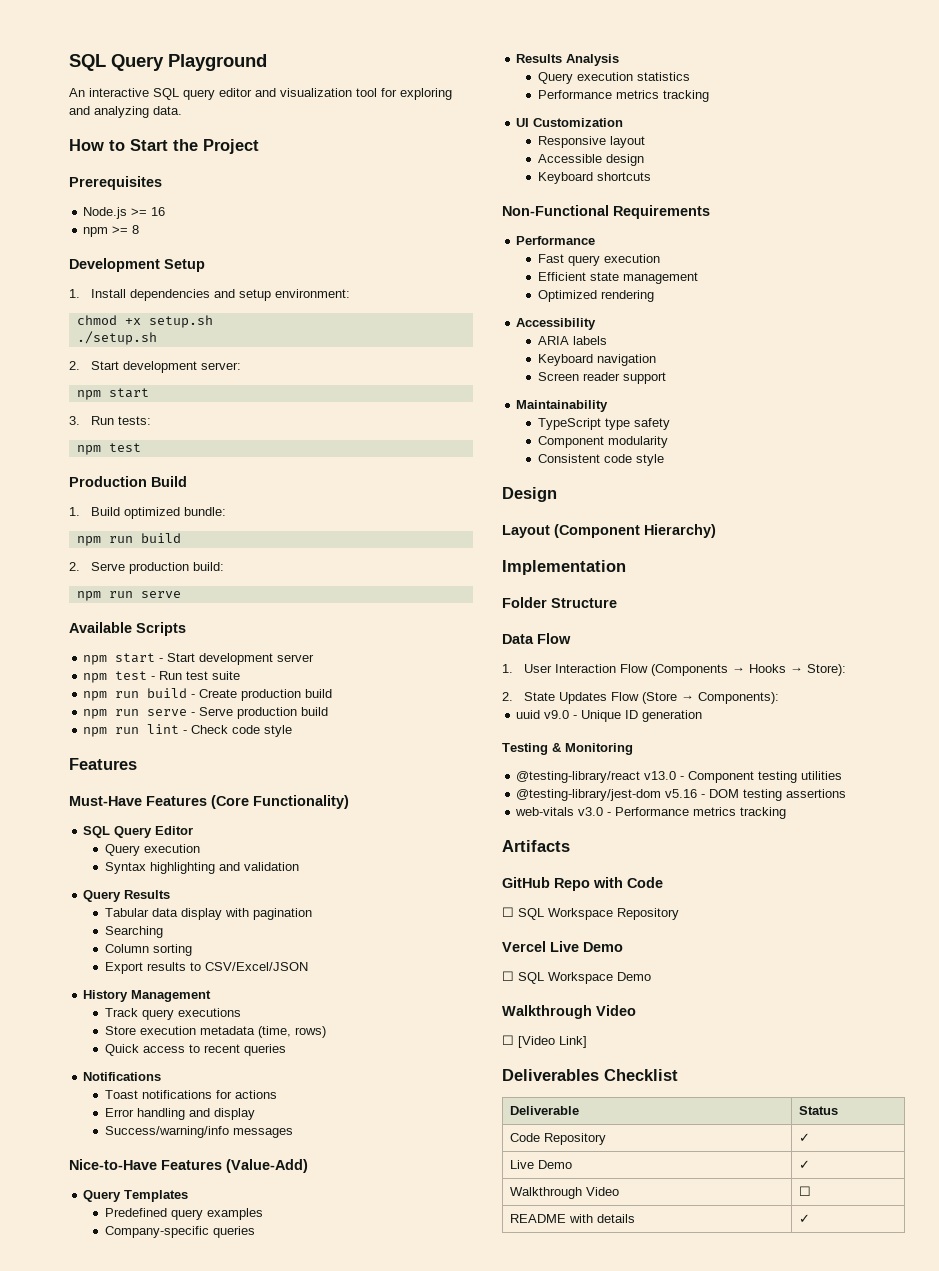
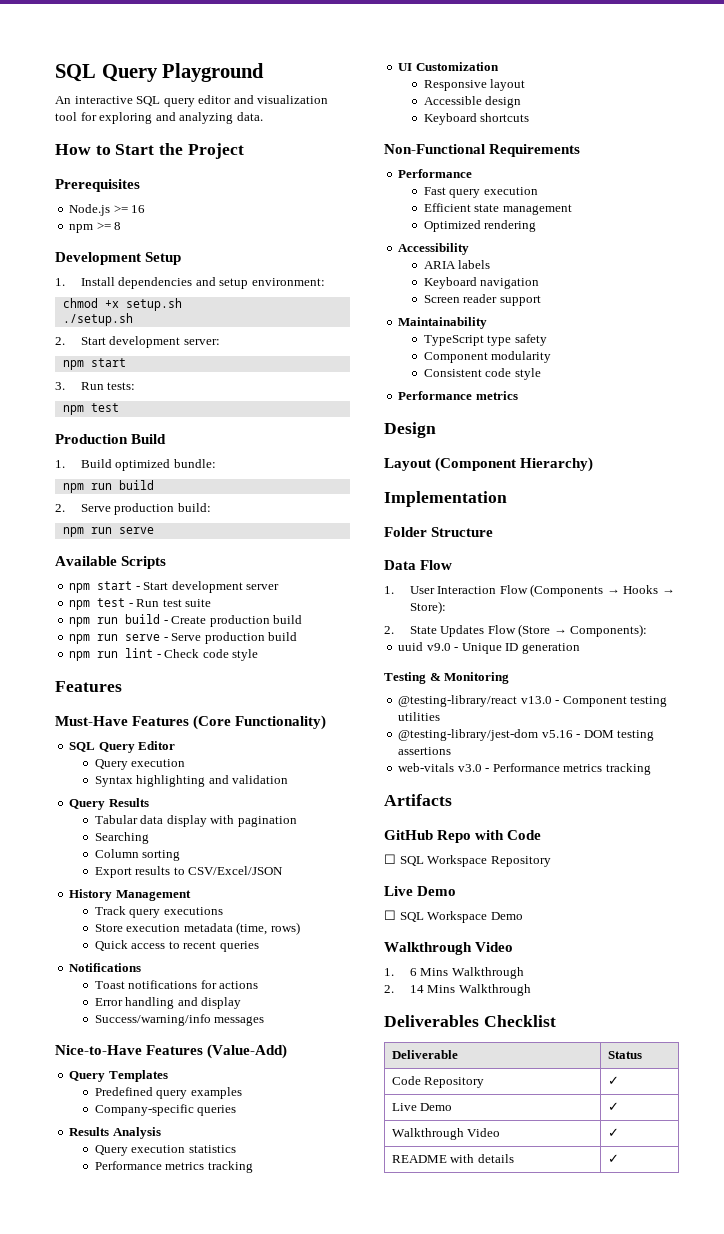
(664, 460) none -> [398,391,518,400] // Performance metrics
[502,941,546,952] Vercel -> (551, 861) none
[502,1035,587,1048] ☐ [Video Link] -> [384,967,524,979] [384,984,531,996] 1. 6 Mins Walkthrough // 2. 14 Mins Walkthrough
[799,1186,812,1196] ☐ -> [607,1128,619,1137] ✓

